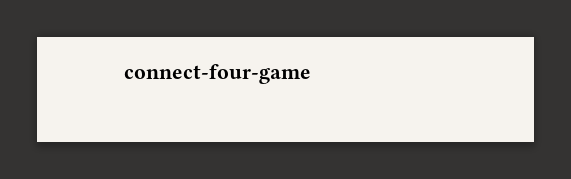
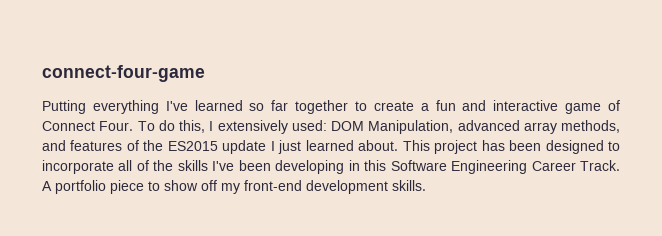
(311, 74) none -> [42,100,620,114] [42,120,620,134] [42,140,620,154] [42,160,620,174] [42,180,426,194] // Putting everything I've learned so far together to create a fun and interactive game of Connect Four. To do this, I extensively used: DOM Manipulation, advanced array methods, and features of the ES2015 update I just learned about. This project has been designed to incorporate all of the skills I've been developing in this Software Engineering Career Track. A portfolio piece to show off my front-end development skills.

